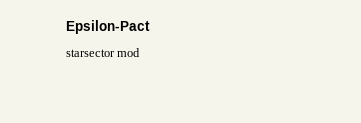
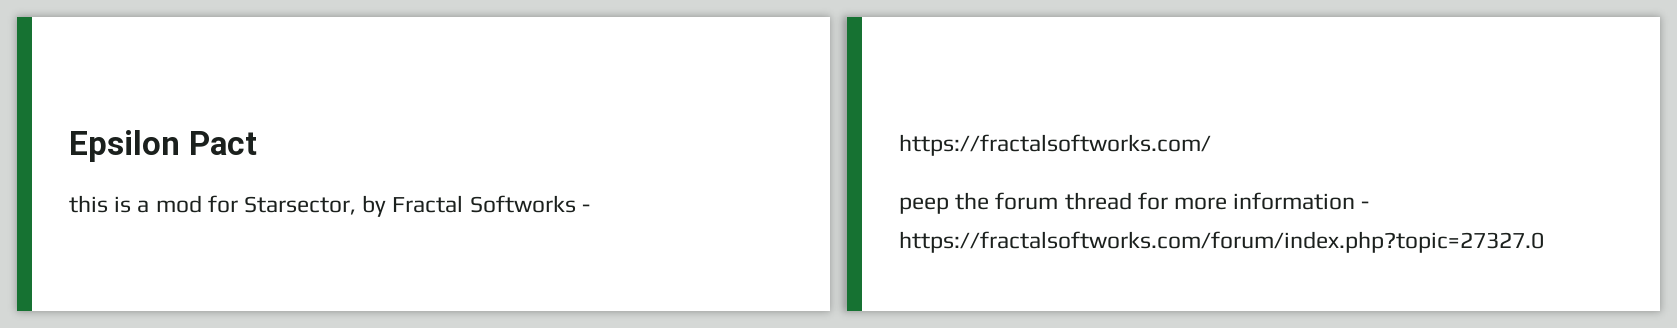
[66,20,150,34] [66,48,141,57] Epsilon-Pact // starsector mod -> [69,130,257,162] [69,195,590,217] [899,134,1211,156] [899,192,1370,214] [899,231,1544,253] Epsilon Pact // this is a mod for Starsector, by Fractal Softworks - https://fractalsoftworks.com/ // peep the forum thread for more information - https://fractalsoftworks.com/forum/index.php?topic=27327.0

